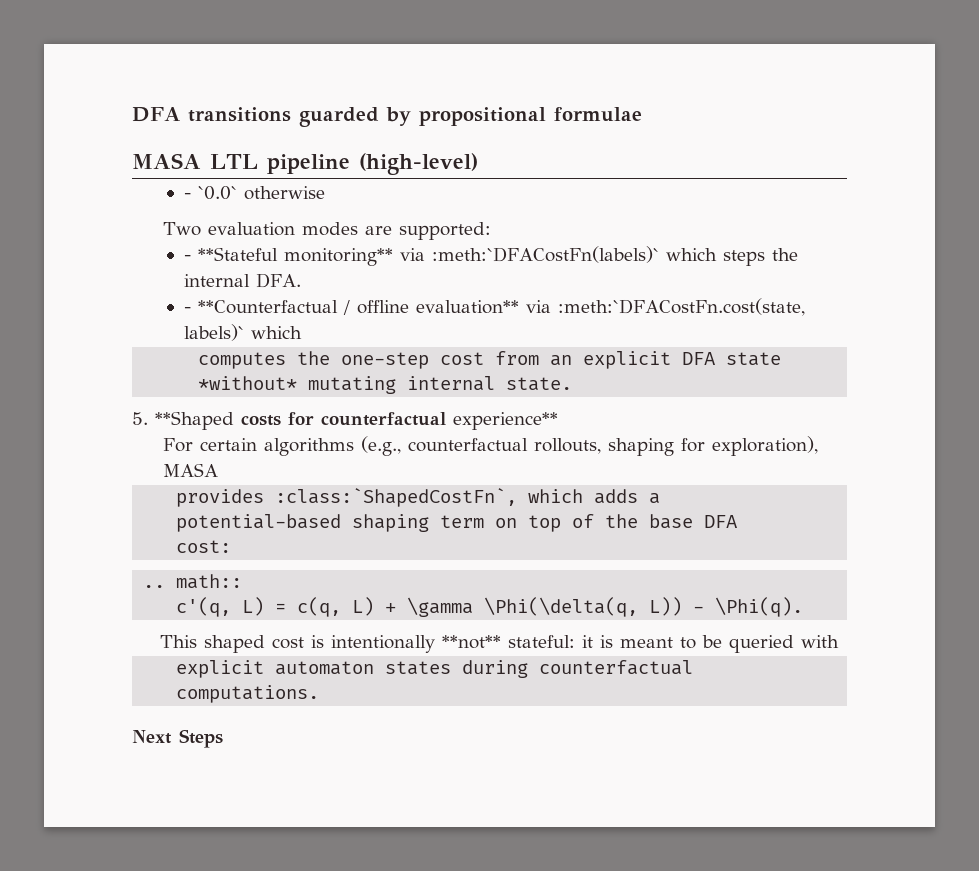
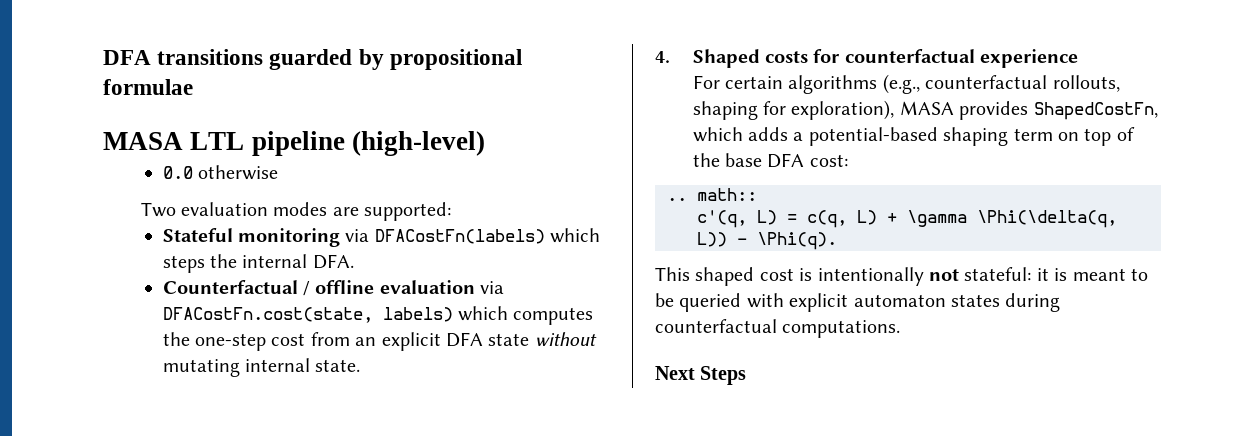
[184,186,238,200] - `0.0` -> [162,166,193,179] 0.0
[184,246,660,266] - **Stateful monitoring** via :meth:`DFACostFn(labels)` -> [162,228,545,247] Stateful monitoring via DFACostFn(labels)
[184,298,806,316] [184,324,303,341] - **Counterfactual / offline evaluation** via :meth:`DFACostFn.cost(state, labels)` which // -> [162,280,505,296] [162,306,509,323] Counterfactual / offline evaluation via DFACostFn.cost(state, labels) which
[198,376,298,390] *without* -> [534,332,597,346] without
[132,411,234,430] 5. **Shaped -> [655,49,760,68] 4. Shaped
[453,412,558,430] experience** -> [980,49,1079,68] experience
[176,488,518,507] // provides :class:`ShapedCostFn`, -> [959,101,1158,120] provides ShapedCostFn,
(738, 521) // -> (805, 160) none
[442,635,502,649] **not** -> [929,269,959,281] not
(840, 641) // -> (784, 300) none

